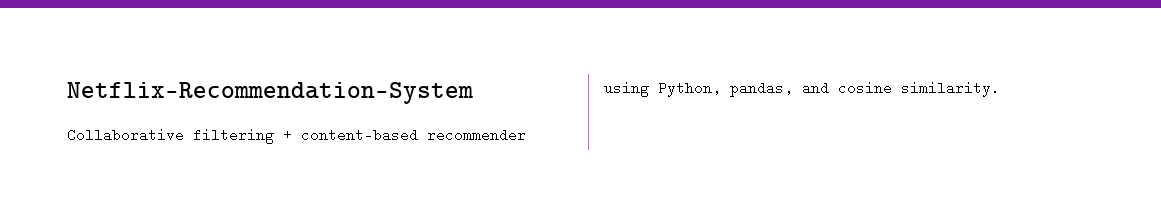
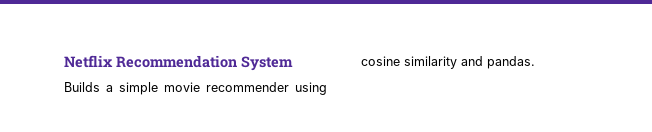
[67,82,473,104] [67,128,526,144] [604,81,1000,97] Netflix-Recommendation-System // Collaborative filtering + content-based recommender using Python, pandas, and cosine similarity. -> [64,55,293,71] [64,82,327,95] [361,56,535,69] Netflix Recommendation System // Builds a simple movie recommender using cosine similarity and pandas.

